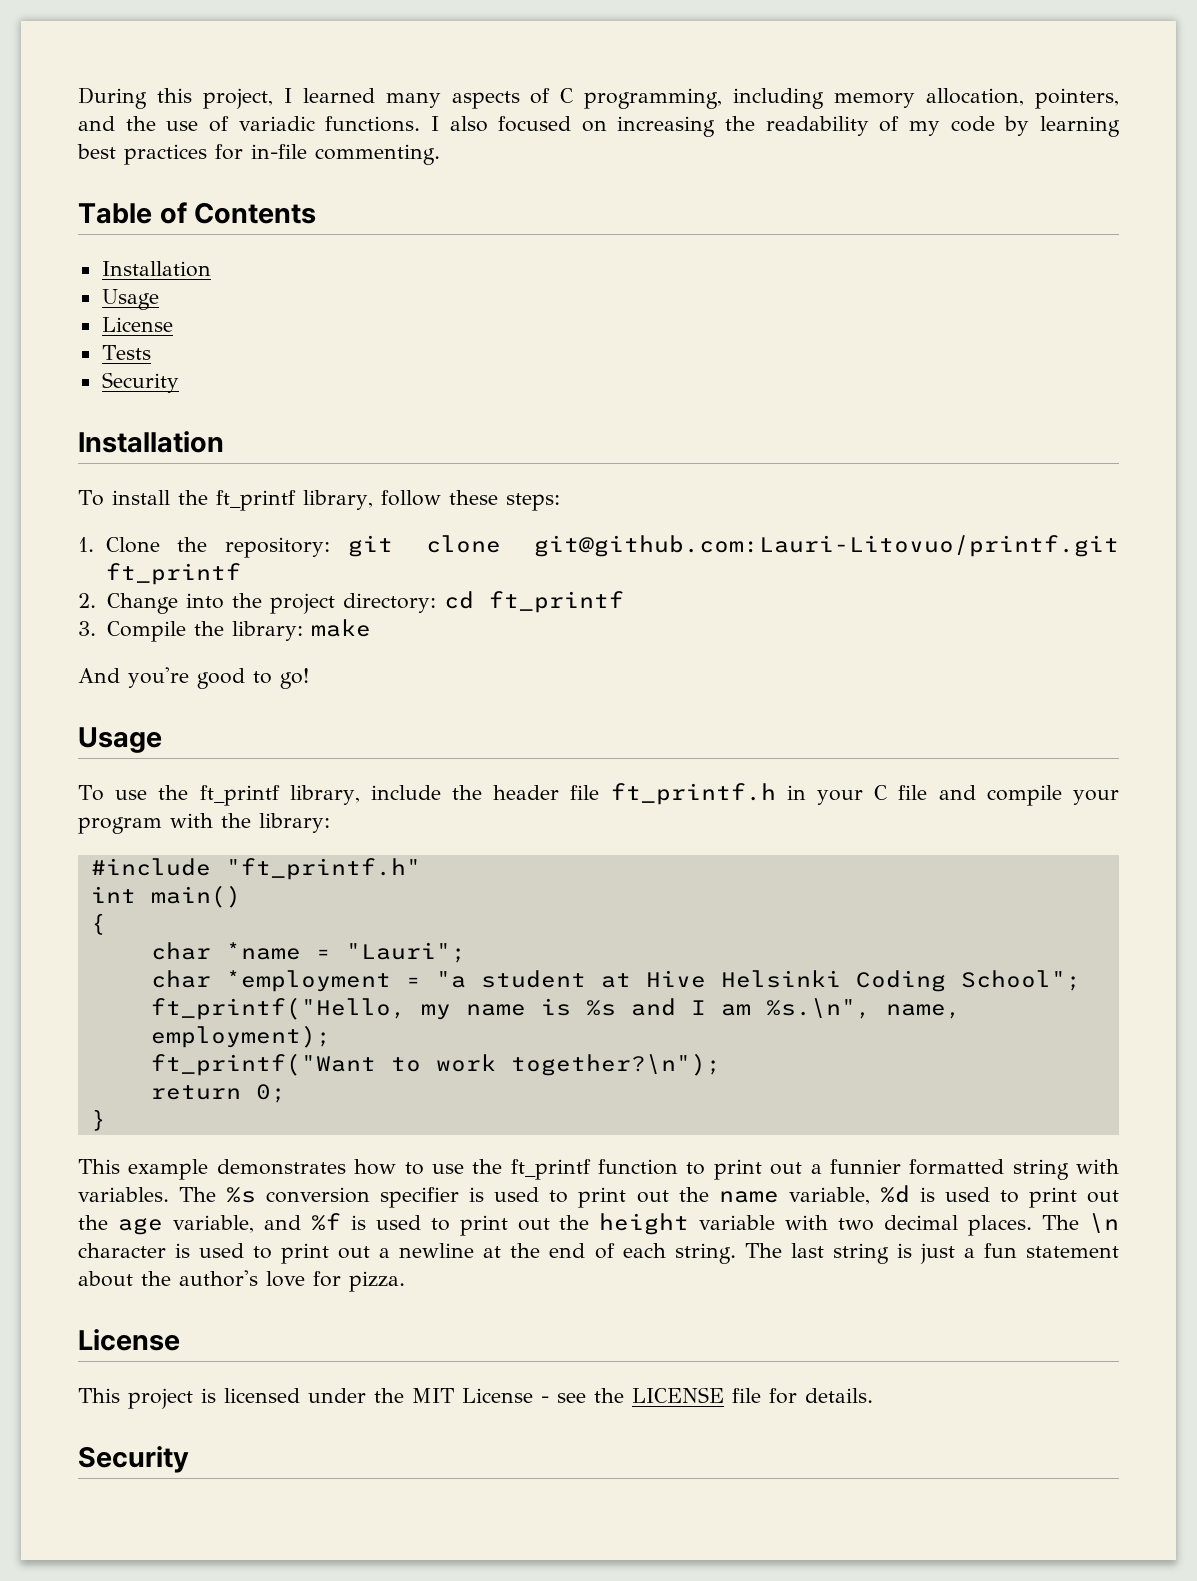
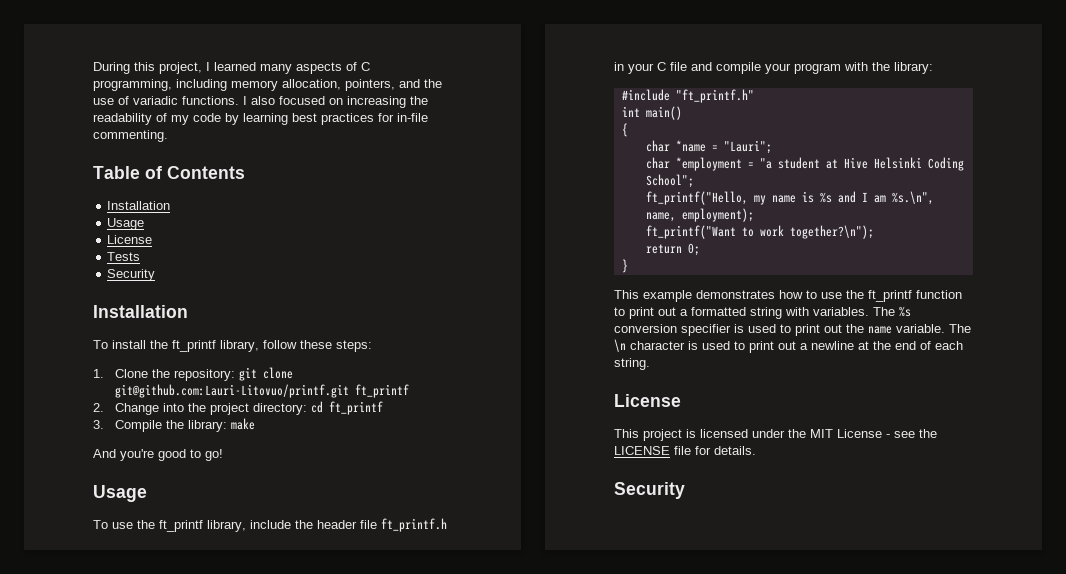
[829,1159,901,1174] funnier -> (688, 312) none
[788,1185,1119,1208] [78,1213,1033,1236] variable, %d is used to print out the age variable, and %f is used to print out the height variable with two decimal places. -> [896,324,945,333] variable.
[744,1243,1119,1264] [78,1270,405,1292] The last string is just a fun statement about the author's love for pizza. -> (650, 364) none

